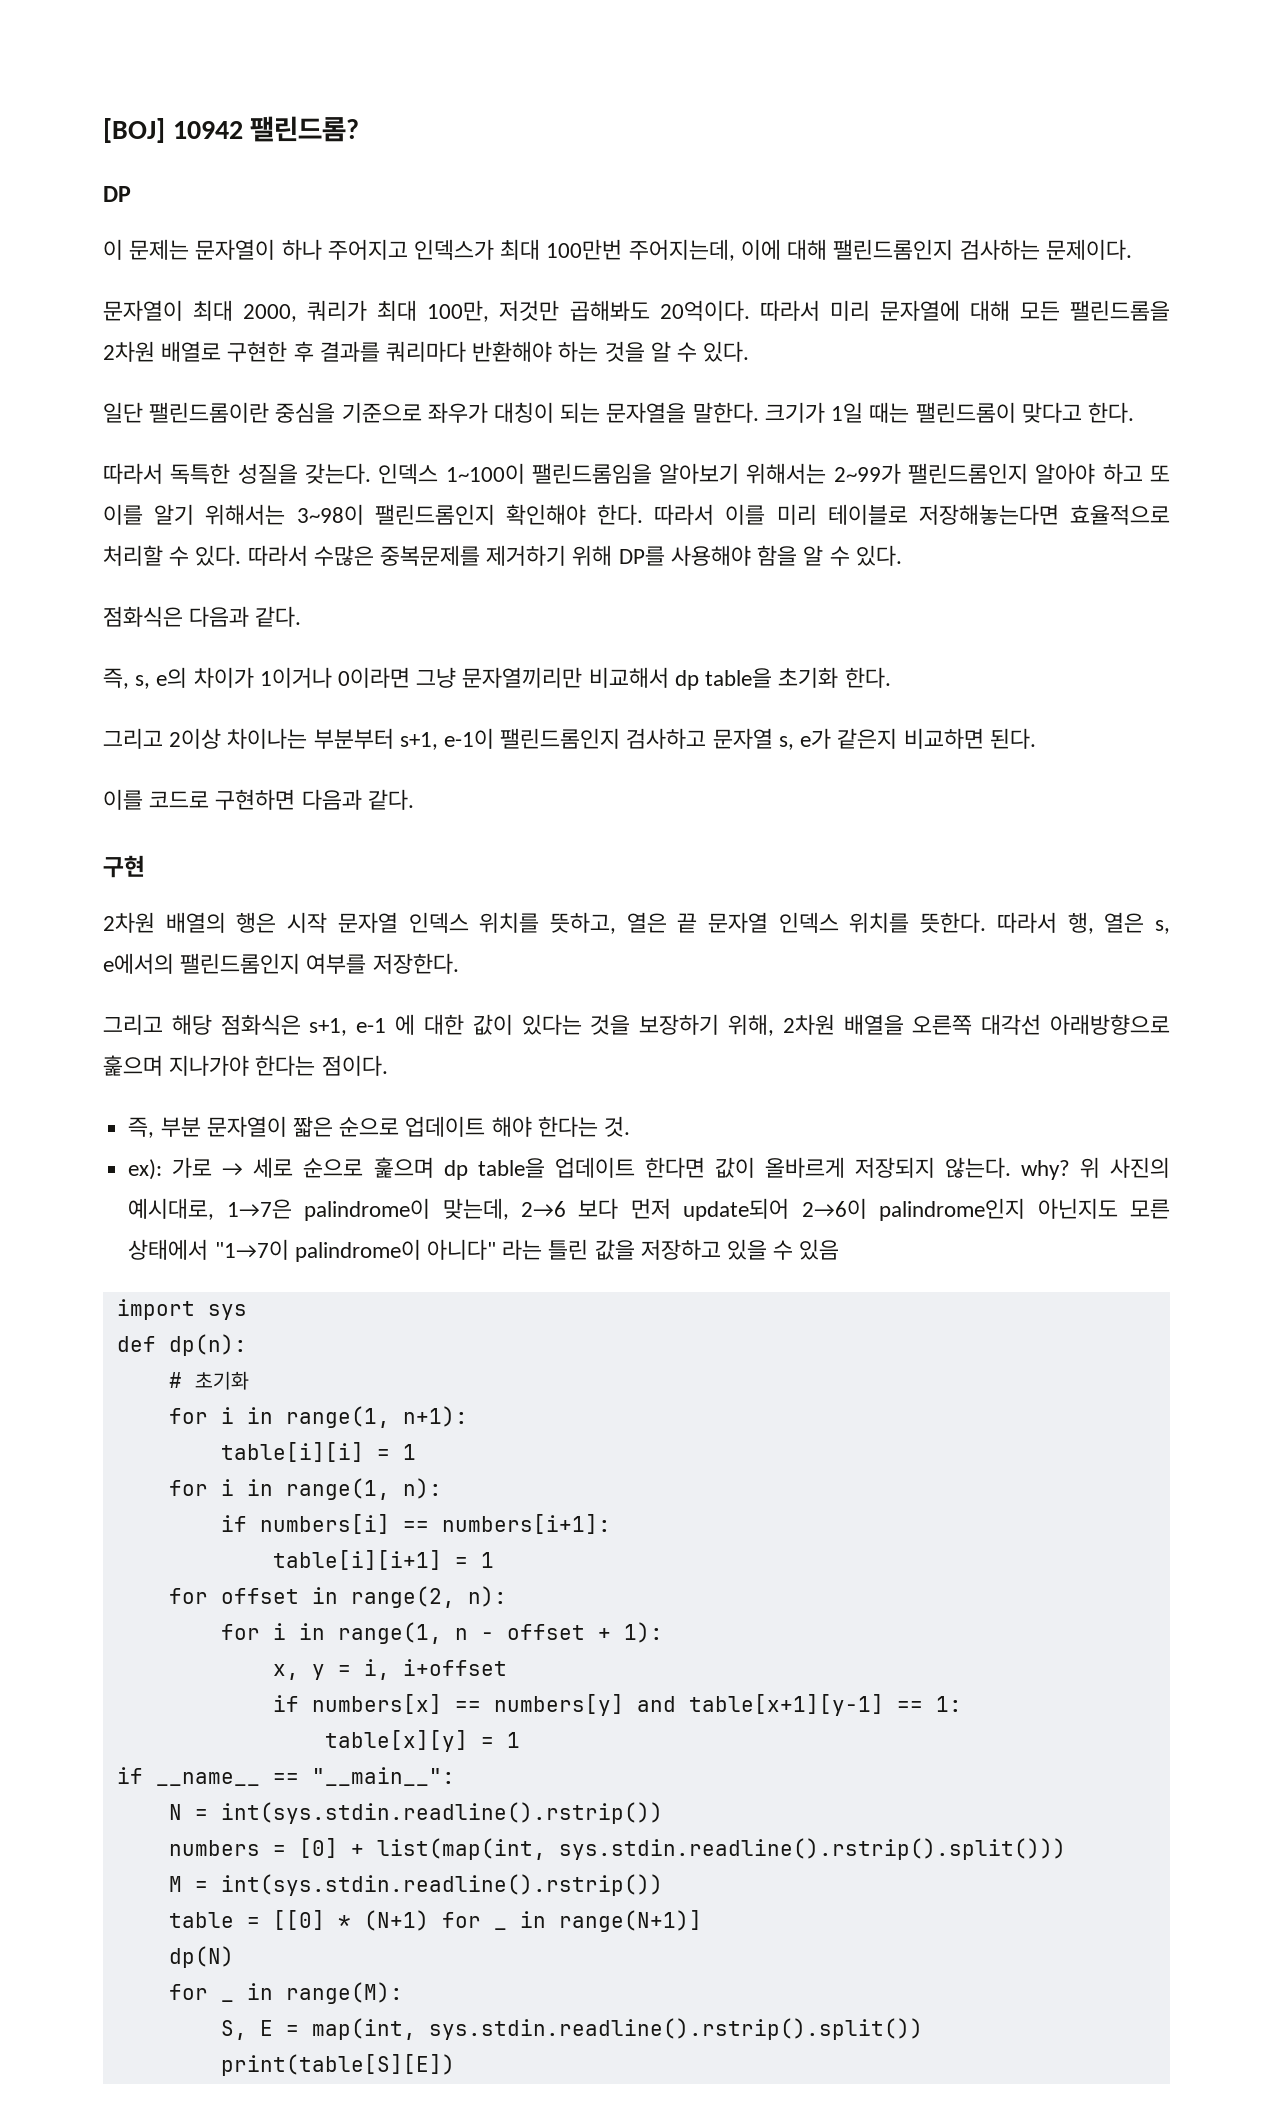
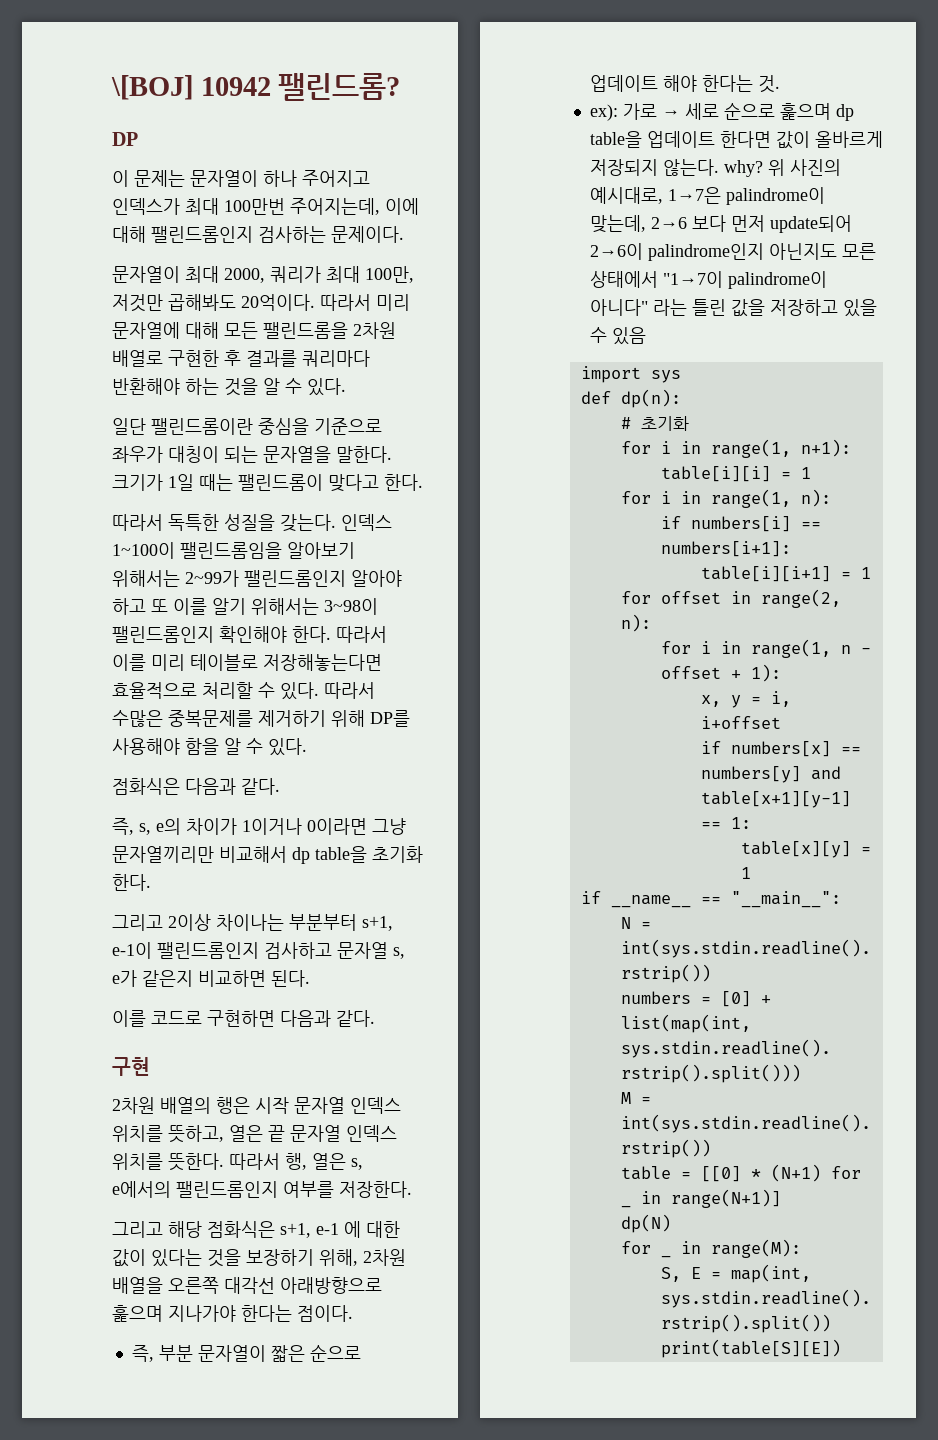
[103,118,165,143] [BOJ] -> [111,75,193,100] \[BOJ]

